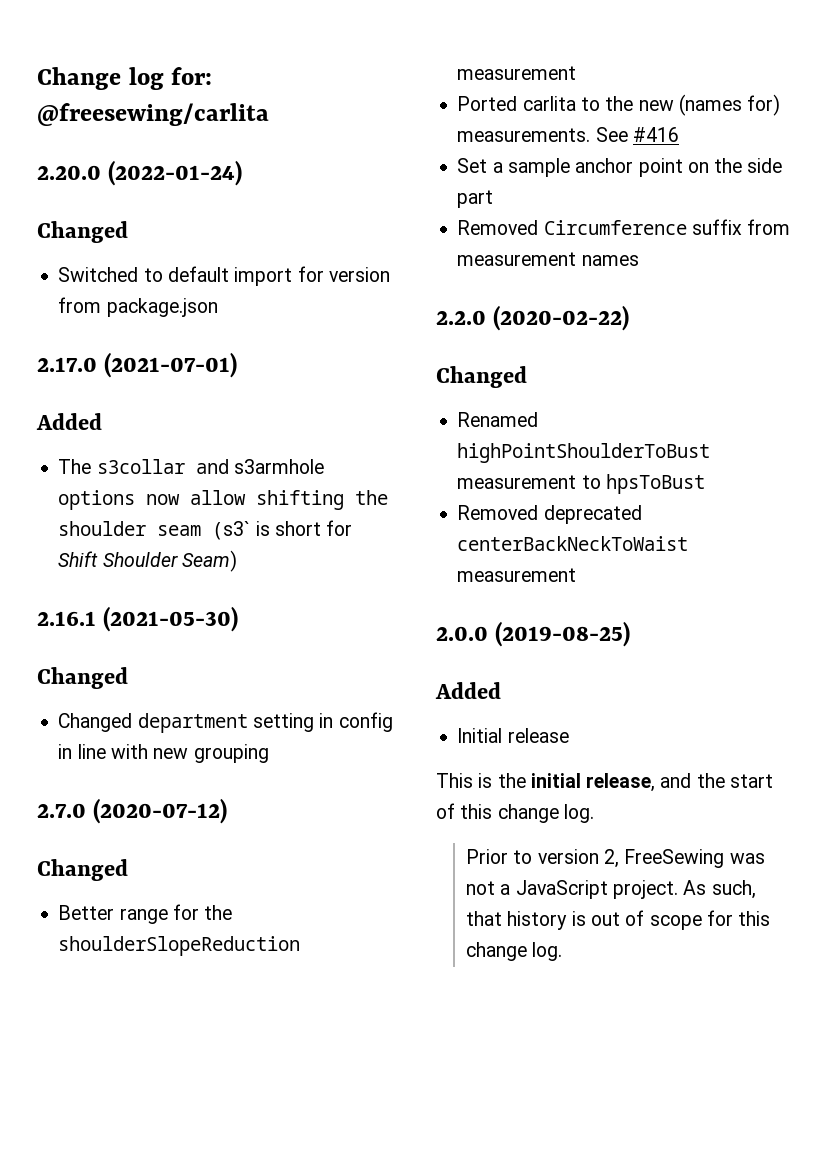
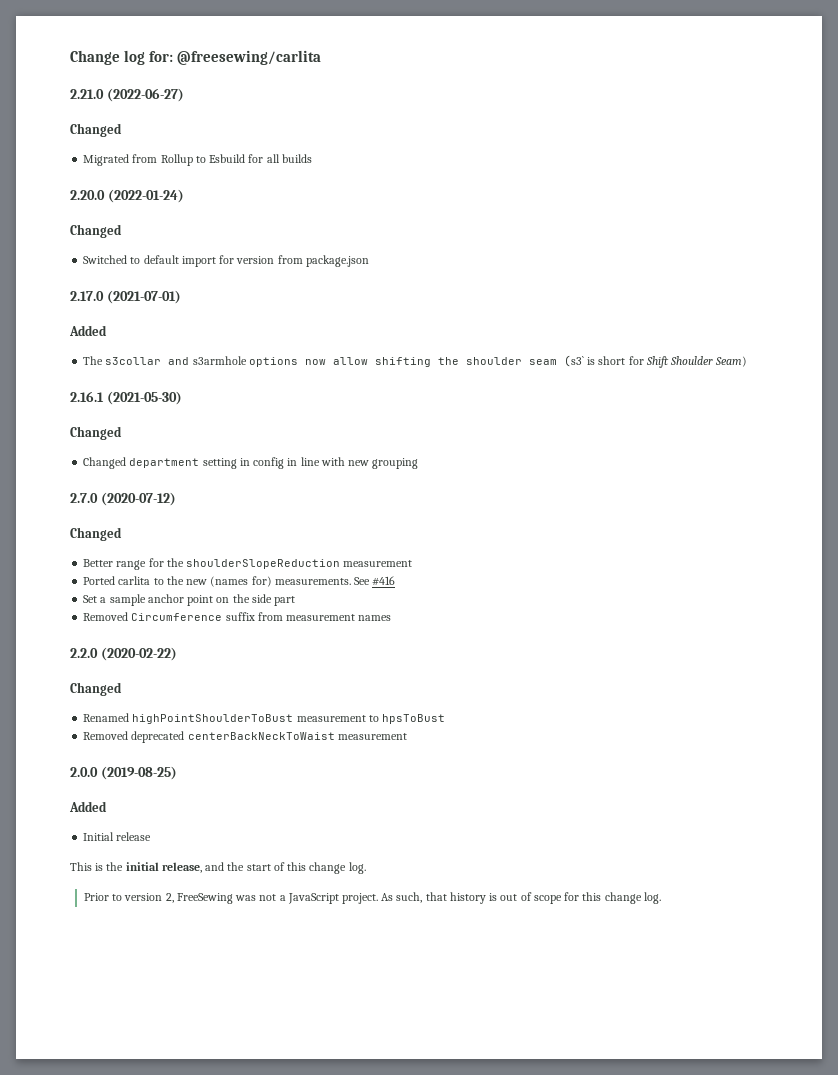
(269, 114) none -> [70,88,184,102] [70,123,122,137] [83,154,312,166] // 2.21.0 (2022-06-27) // Changed // Migrated from Rollup to Esbuild for all builds

